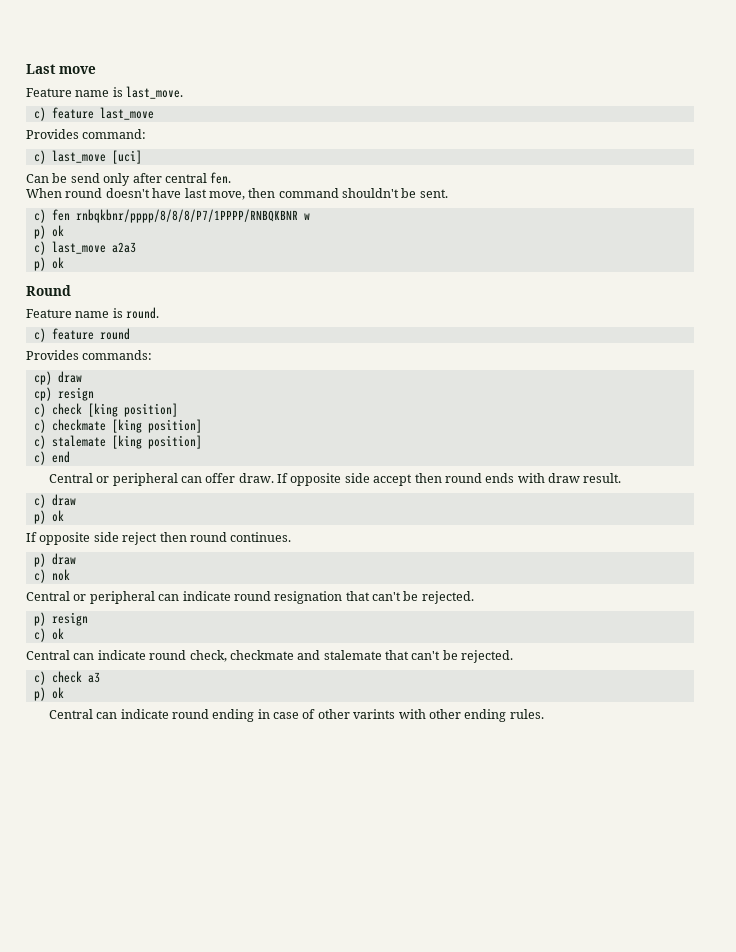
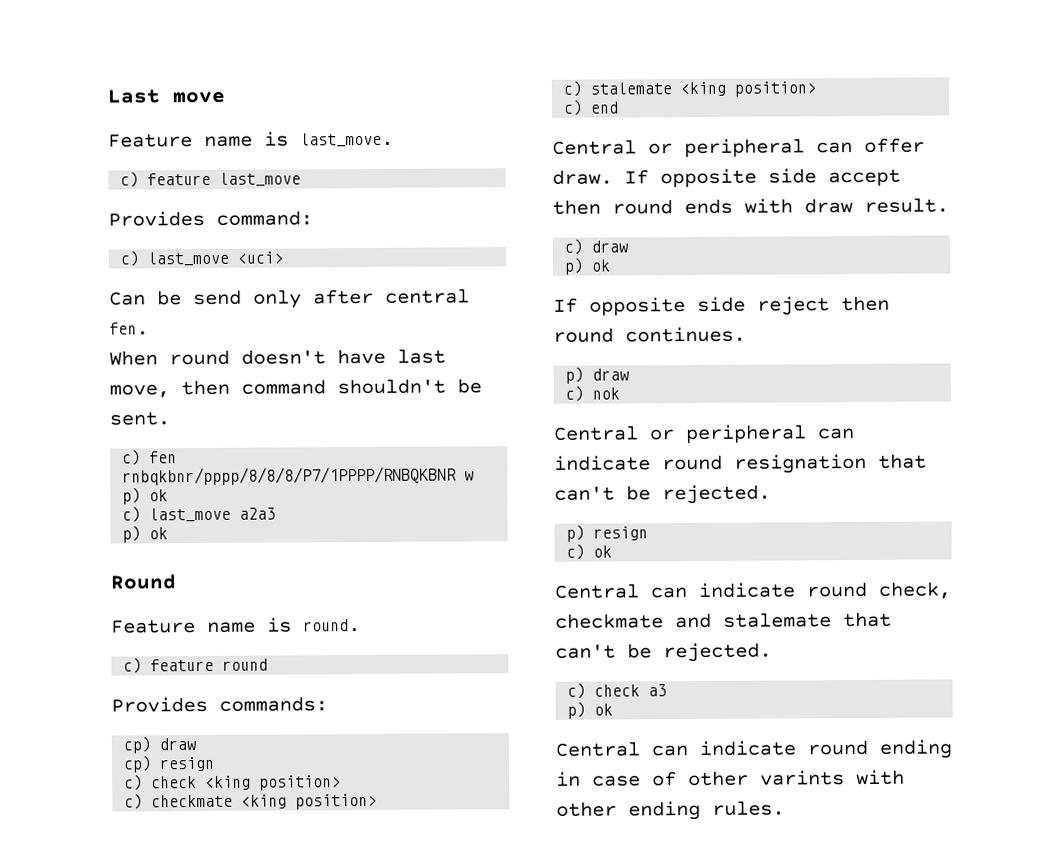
[111,150,142,164] [uci] -> [237,251,284,264] <uci>
[87,403,178,417] [king position] -> [205,775,342,791] <king position>
[111,419,202,433] [king position] -> [241,793,378,810] <king position>
[111,435,202,449] [king position] -> [680,81,817,97] <king position>

